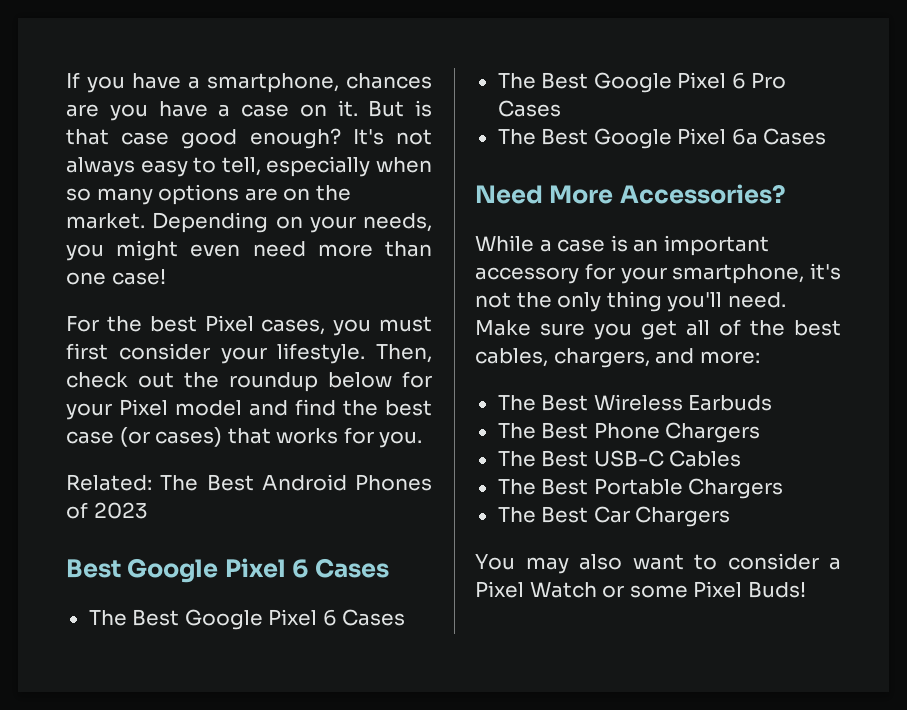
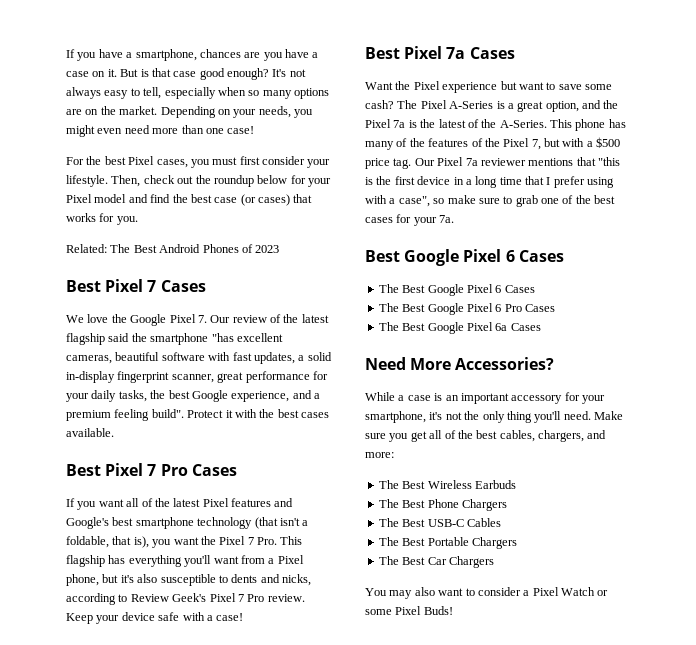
(148, 510) none -> [66,279,206,292] [66,314,329,326] [66,333,283,345] [66,352,332,364] [66,371,328,383] [66,390,320,402] [66,409,329,421] [66,428,114,437] [66,463,237,476] [66,498,294,510] [66,517,309,529] [66,536,303,548] [66,555,304,567] [66,574,311,586] [66,593,305,605] [66,612,244,624] [365,46,515,59] [365,81,612,93] [365,100,619,112] [365,119,626,131] [365,137,621,150] [365,157,620,169] [365,176,615,188] [365,195,616,207] [365,214,455,226] // Best Pixel 7 Cases // We love the Google Pixel 7. Our review of the latest flagship said the smartphone "has excellent cameras, beautiful software with fast updates, a solid in-display fingerprint scanner, great performance for your daily tasks, the best Google experience, and a premium feeling build". Protect it with the best cases available. // Best Pixel 7 Pro Cases // If you want all of the latest Pixel features and Google's best smartphone technology (that isn't a foldable, that is), you want the Pixel 7 Pro. This flagship has everything you'll want from a Pixel phone, but it's also susceptible to dents and nicks, according to Review Geek's Pixel 7 Pro review. Keep your device safe with a case! // Best Pixel 7a Cases // Want the Pixel experience but want to save some cash? The Pixel A-Series is a great option, and the Pixel 7a is the latest of the A-Series. This phone has many of the features of the Pixel 7, but with a $500 price tag. Our Pixel 7a reviewer mentions that "this is the first device in a long time that I prefer using with a case", so make sure to grab one of the best cases for your 7a.

